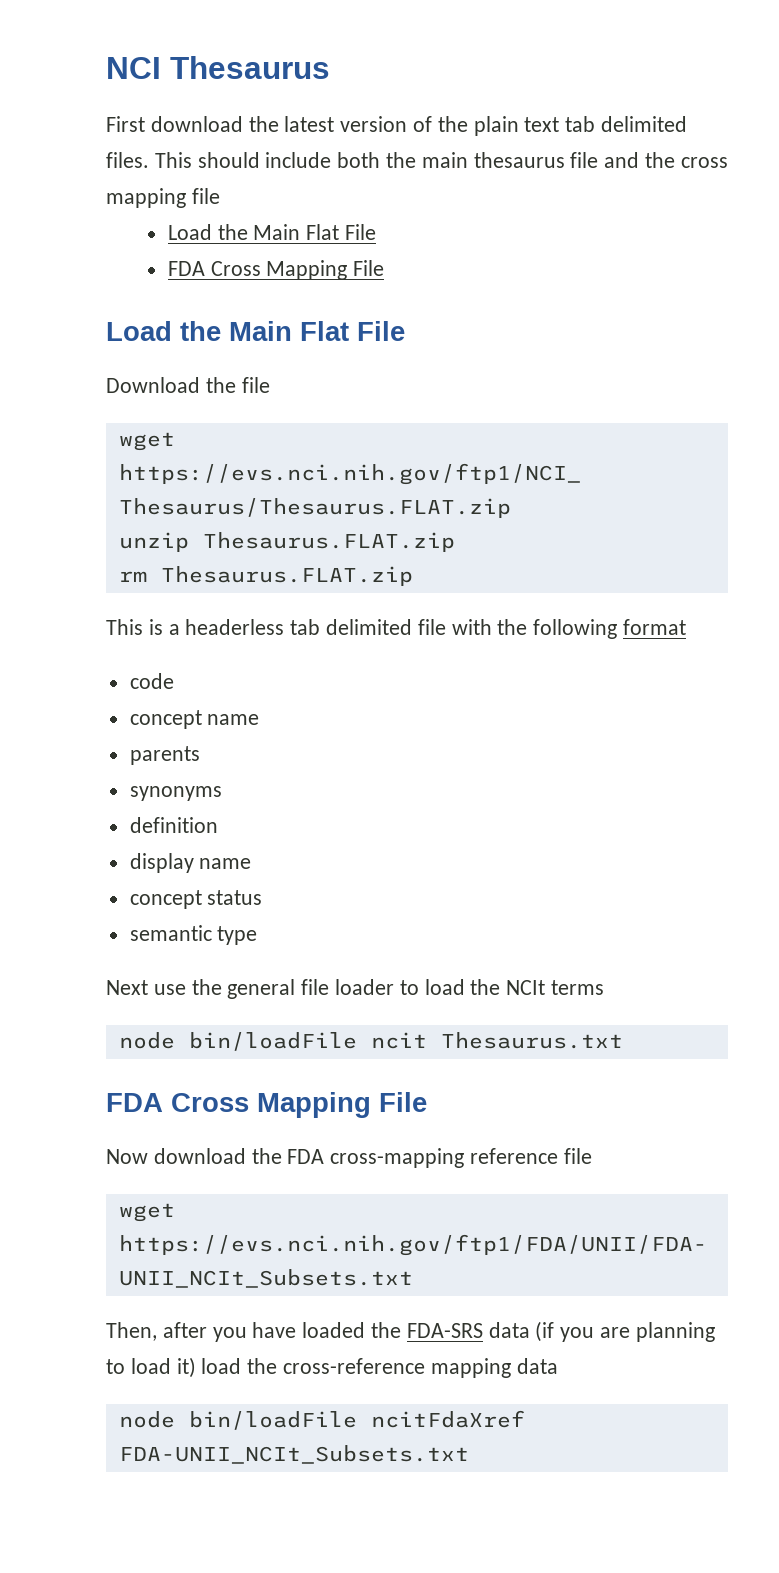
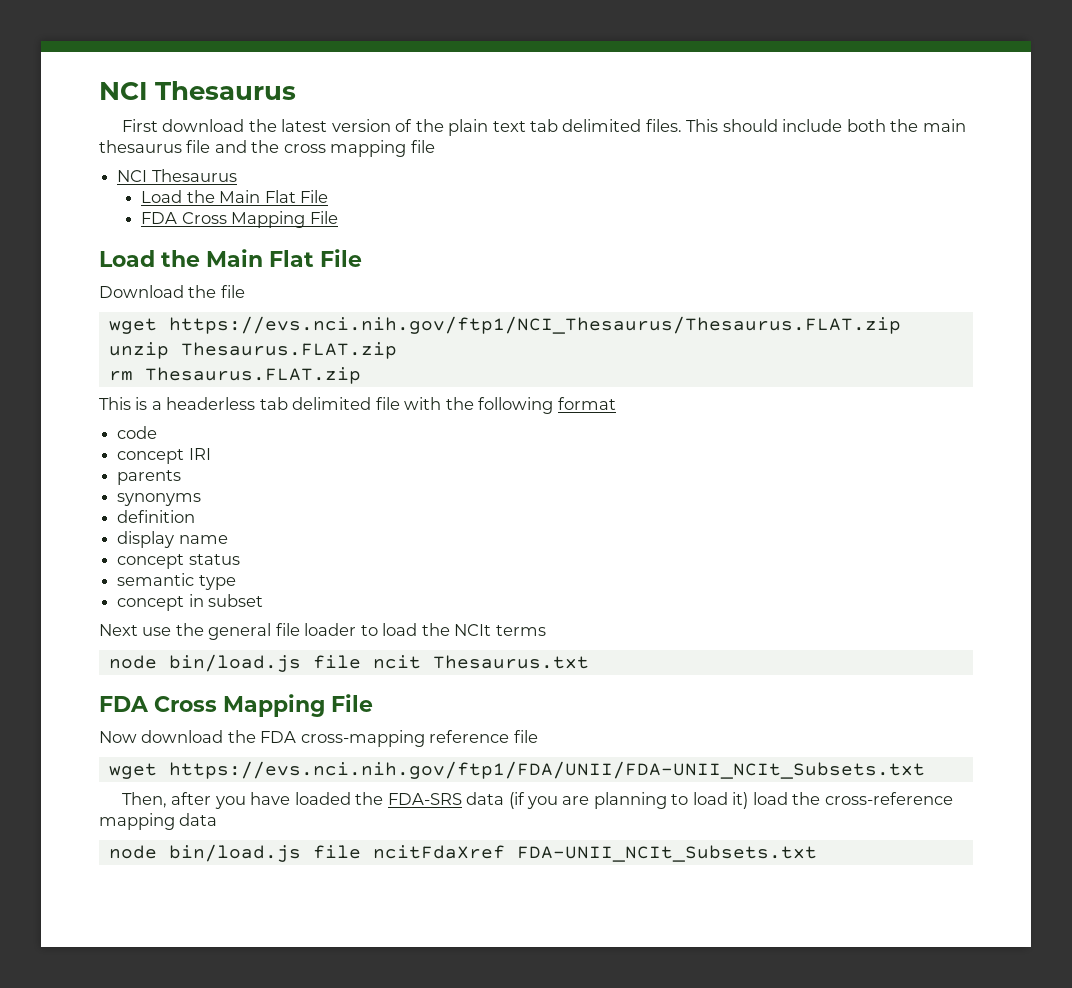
(220, 196) none -> [117,169,237,182] // NCI Thesaurus
[207,714,260,725] name -> [188,448,211,460] IRI
(258, 935) none -> [117,594,264,611] // concept in subset
[188,1032,357,1051] bin/loadFile -> [168,654,361,672] bin/load.js file
[188,1411,357,1430] bin/loadFile -> [168,844,361,862] bin/load.js file

